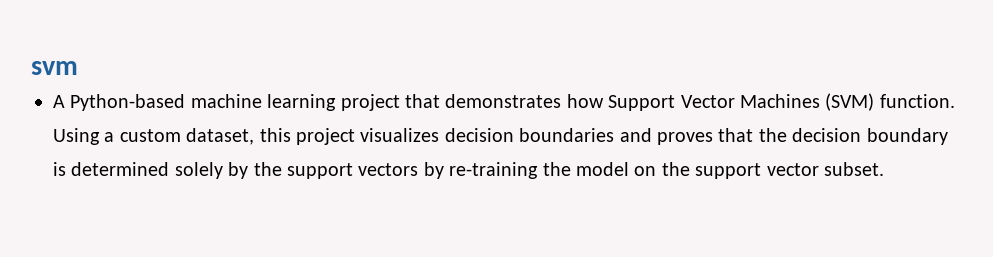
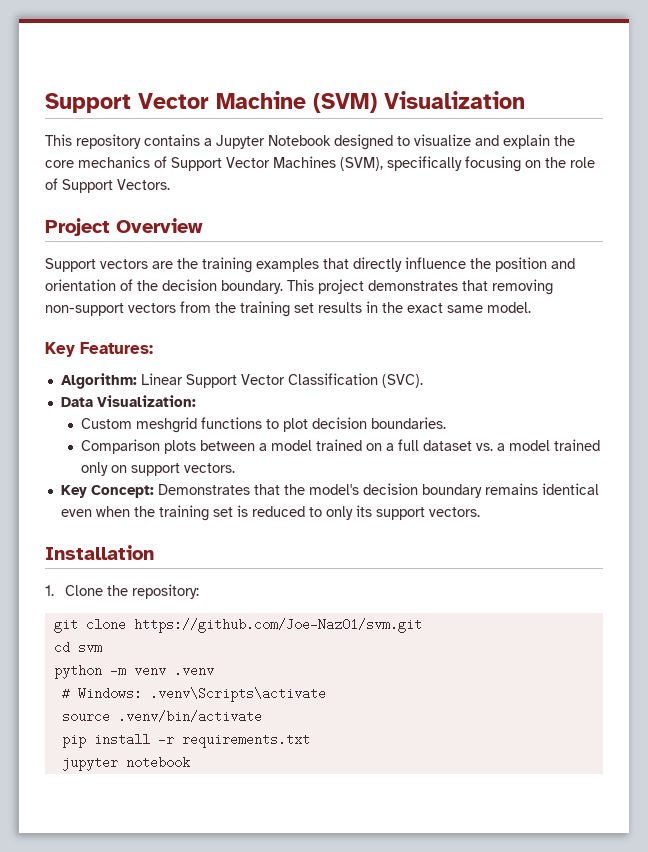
[31,61,78,75] [53,93,955,111] [53,128,713,145] svm // A Python-based machine learning project that demonstrates how Support Vector Machines (SVM) function. Using a custom dataset, this project visualizes decision boundaries and proves -> [45,91,525,113] [45,134,575,150] [45,156,595,172] [45,178,170,193] [45,218,203,236] [45,257,575,273] [45,279,553,295] [45,301,531,317] [45,342,153,357] [60,373,423,389] [60,395,196,407] [80,417,446,433] [80,439,600,454] [80,462,235,476] [60,484,250,498] Support Vector Machine (SVM) Visualization // This repository contains a Jupyter Notebook designed to visualize and explain the core mechanics of Support Vector Machines (SVM), specifically focusing on the role of Support Vectors. // Project Overview // Support vectors are the training examples that directly influence the position and orientation of the decision boundary. This project demonstrates that removing non-support vectors from the training set results in the exact same model. // Key Features: // Algorithm: Linear Support Vector Classification (SVC). // Data Visualization: // Custom meshgrid functions to plot decision boundaries. // Comparison plots between a model trained on a full dataset vs. a model trained only on support vectors. // Key Concept: Demonstrates
(787, 135) none -> [308,484,359,495] model's
[53,162,884,179] is determined solely by the support vectors by re-training the model on the support vector subset. -> [484,483,599,495] [60,505,480,521] [45,545,154,560] [45,584,199,599] [53,618,422,633] [53,641,102,654] [53,664,214,679] [61,687,326,702] [61,710,262,723] [61,733,310,748] [61,756,190,771] remains identical even when the training set is reduced to only its support vectors. // Installation // 1. Clone the repository: // git clone https://github.com/Joe-Naz01/svm.git // cd svm // python -m venv .venv // # Windows: .venv\Scripts\activate // source .venv/bin/activate // pip install -r requirements.txt // jupyter notebook

